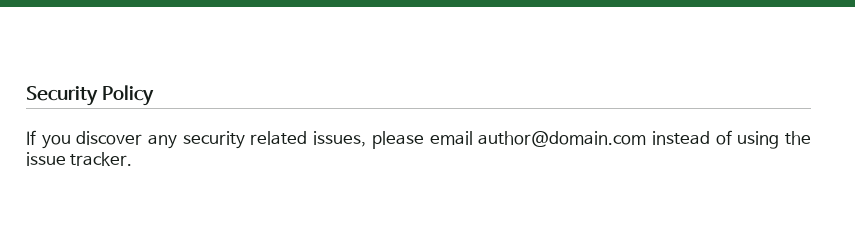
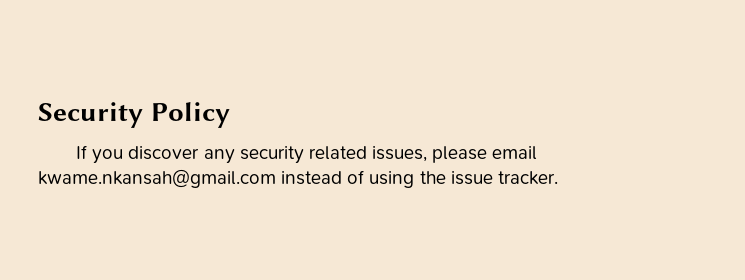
[478,131,647,147] author@domain.com -> [38,169,276,188] kwame.nkansah@gmail.com

